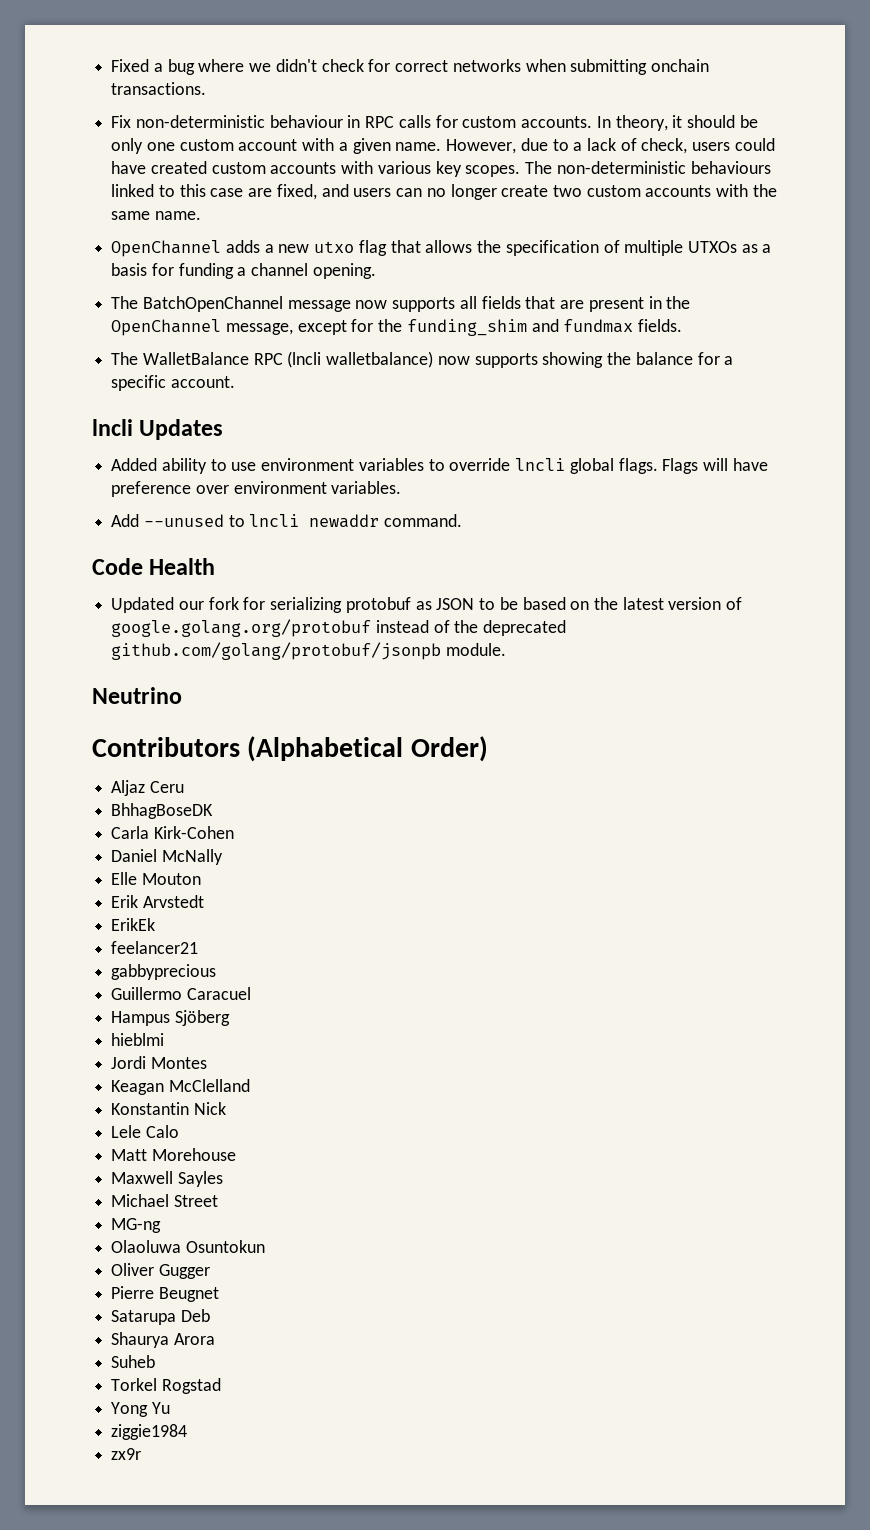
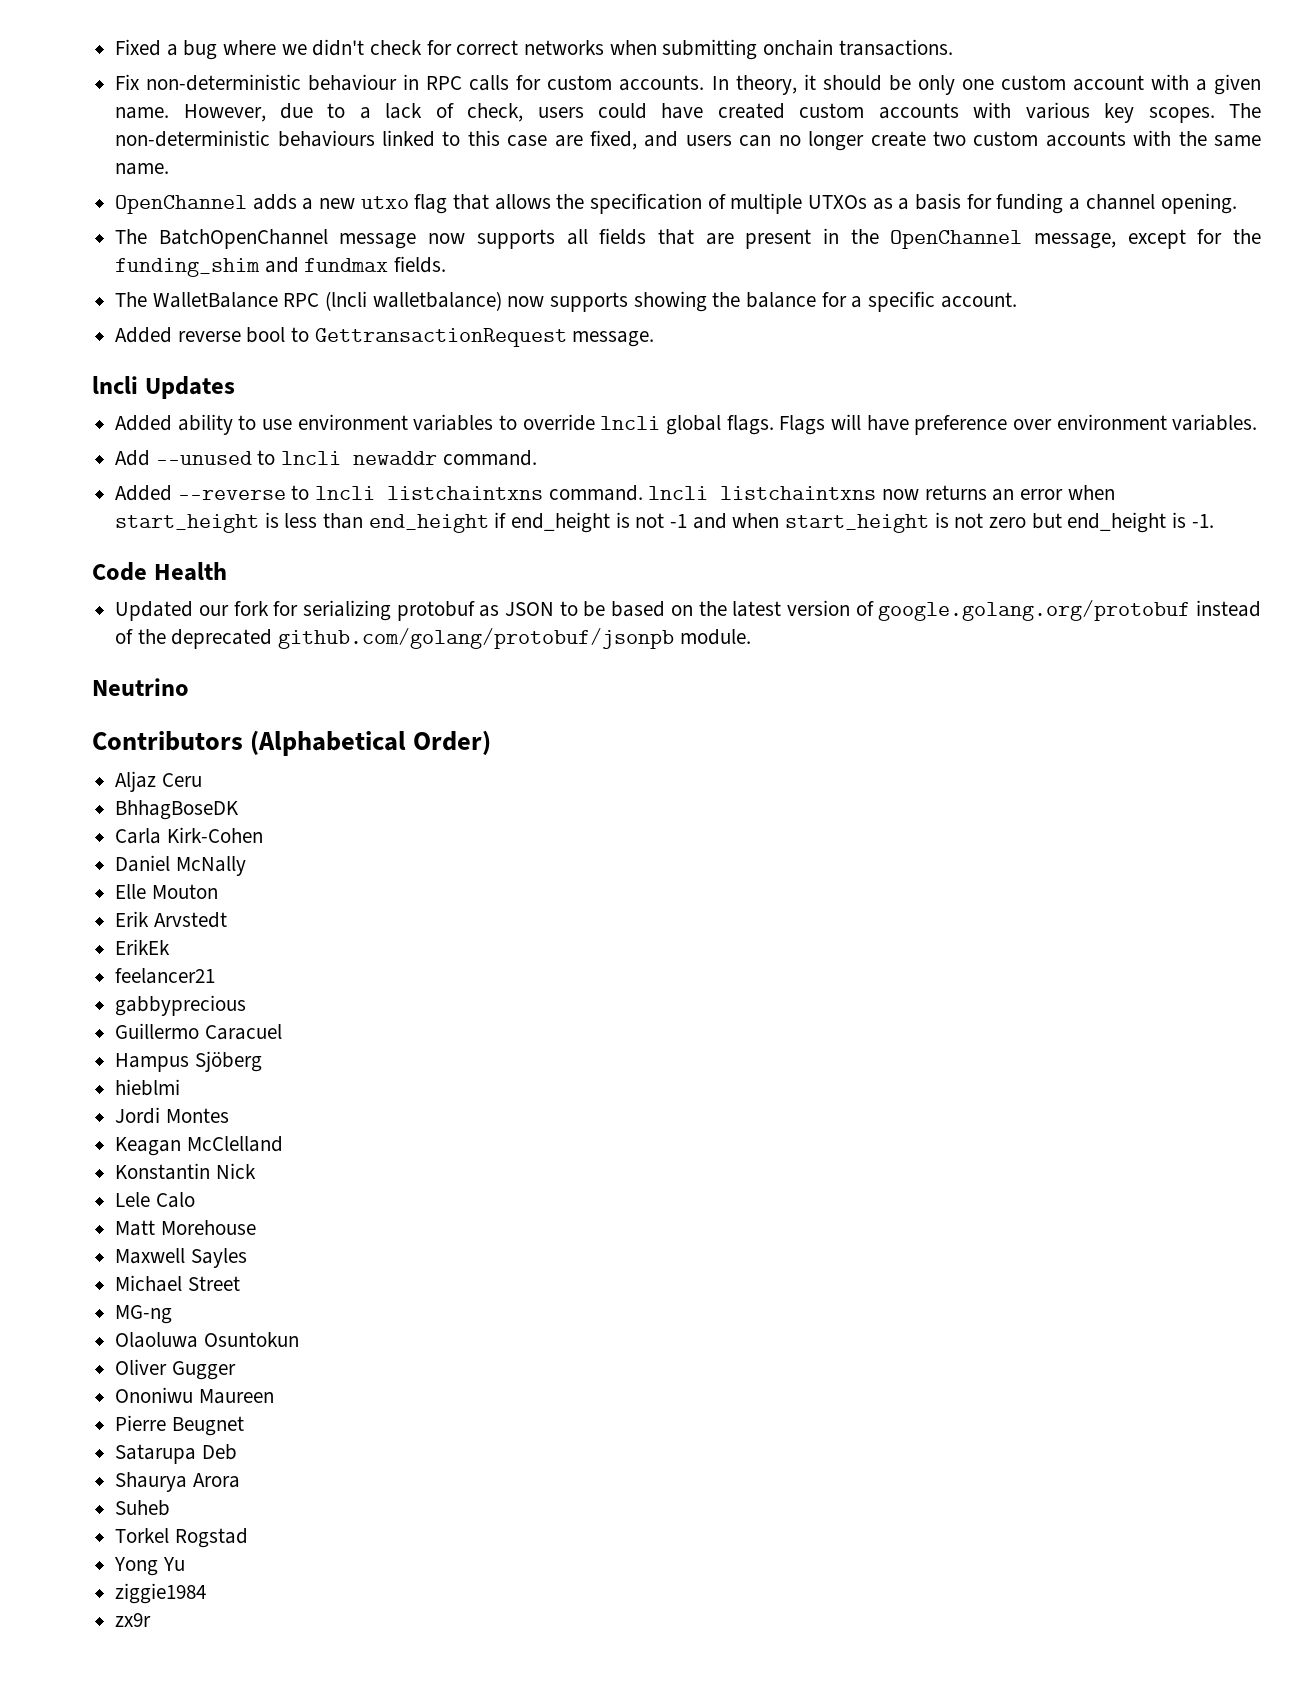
(235, 382) none -> [115,327,655,347] // Added reverse bool to GettransactionRequest message.
(463, 520) none -> [115,485,1115,501] [115,512,1214,533] // Added --reverse to lncli listchaintxns command. lncli listchaintxns now returns an error when start_height is less than end_height if end_height is not -1 and when start_height is not zero but end_height is -1.
(210, 1271) none -> [115,1387,274,1404] // Ononiwu Maureen

